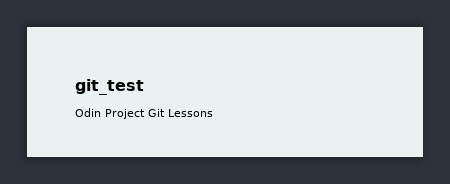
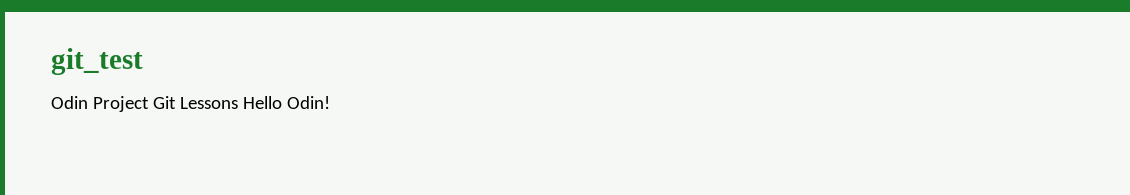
(213, 113) none -> [242,96,330,109] Hello Odin!

